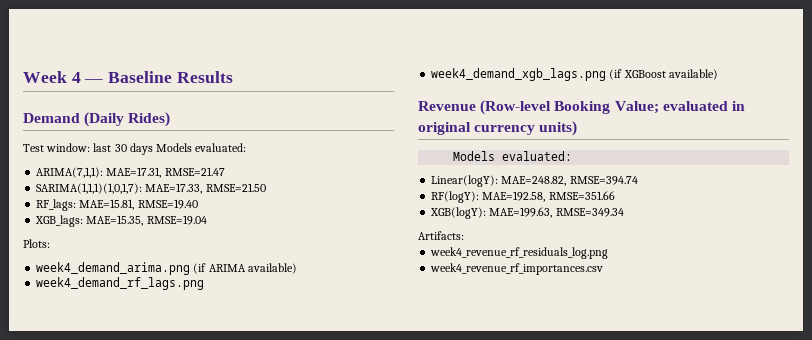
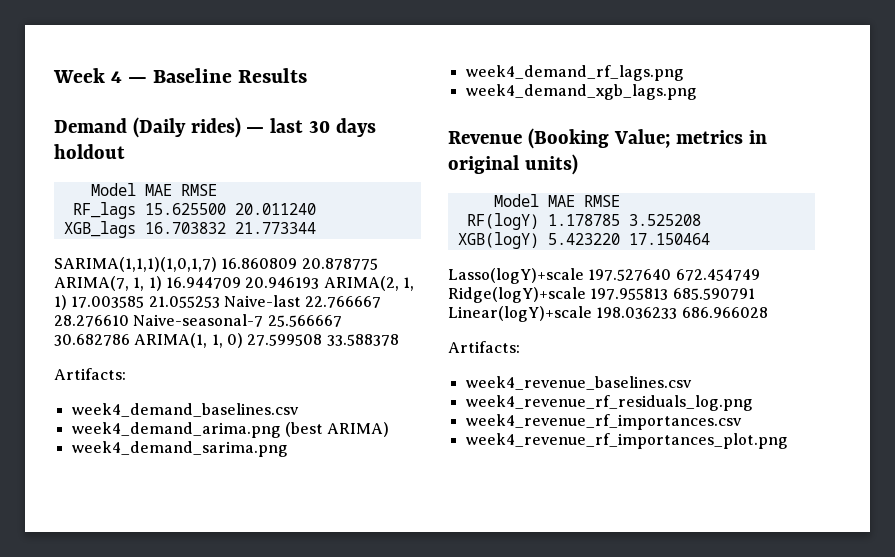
[128,112,171,127] [23,143,247,155] [36,167,225,178] [36,183,266,194] [36,199,198,211] [35,215,207,227] [23,239,50,248] [36,262,297,275] [36,277,205,290] [431,68,718,81] [418,100,728,115] Rides) // Test window: last 30 days Models evaluated: // ARIMA(7,1,1): MAE=17.31, RMSE=21.47 // SARIMA(1,1,1)(1,0,1,7): MAE=17.33, RMSE=21.50 // RF_lags: MAE=15.81, RMSE=19.40 // XGB_lags: MAE=15.35, RMSE=19.04 // Plots: // week4_demand_arima.png (if ARIMA available) // week4_demand_rf_lags.png // week4_demand_xgb_lags.png (if XGBoost available) // Revenue (Row-level Booking Value; evaluated -> [190,117,376,138] [54,144,125,159] [90,183,217,196] [72,202,316,219] [63,221,316,238] [54,257,378,272] [54,276,414,291] [54,295,382,310] [54,314,342,327] [54,333,399,348] [54,368,126,380] [71,403,299,417] [71,422,390,438] [71,441,288,457] [465,65,684,81] [465,84,697,100] [448,128,744,149] rides) — last 30 days holdout // Model MAE RMSE // RF_lags 15.625500 20.011240 // XGB_lags 16.703832 21.773344 // SARIMA(1,1,1)(1,0,1,7) 16.860809 20.878775 ARIMA(7, 1, 1) 16.944709 20.946193 ARIMA(2, 1, 1) 17.003585 21.055253 Naive-last 22.766667 28.276610 Naive-seasonal-7 25.566667 30.682786 ARIMA(1, 1, 0) 27.599508 33.588378 // Artifacts: // week4_demand_baselines.csv // week4_demand_arima.png (best ARIMA) // week4_demand_sarima.png // week4_demand_rf_lags.png // week4_demand_xgb_lags.png // Revenue (Booking Value; metrics
[474,125,536,135] currency -> (519, 164) none
[453,151,573,161] [431,175,638,187] [431,191,615,203] [430,207,624,219] [418,231,464,240] Models evaluated: // Linear(logY): MAE=248.82, RMSE=394.74 // RF(logY): MAE=192.58, RMSE=351.66 // XGB(logY): MAE=199.63, RMSE=349.34 // Artifacts: -> [493,194,620,207] [466,213,701,230] [457,232,710,249] [448,268,760,284] [448,287,755,303] [448,306,768,322] [448,341,520,353] [465,376,692,390] Model MAE RMSE // RF(logY) 1.178785 3.525208 // XGB(logY) 5.423220 17.150464 // Lasso(logY)+scale 197.527640 672.454749 Ridge(logY)+scale 197.955813 685.590791 Linear(logY)+scale 198.036233 686.966028 // Artifacts: // week4_revenue_baselines.csv
(604, 269) none -> [465,433,788,449] // week4_revenue_rf_importances_plot.png

